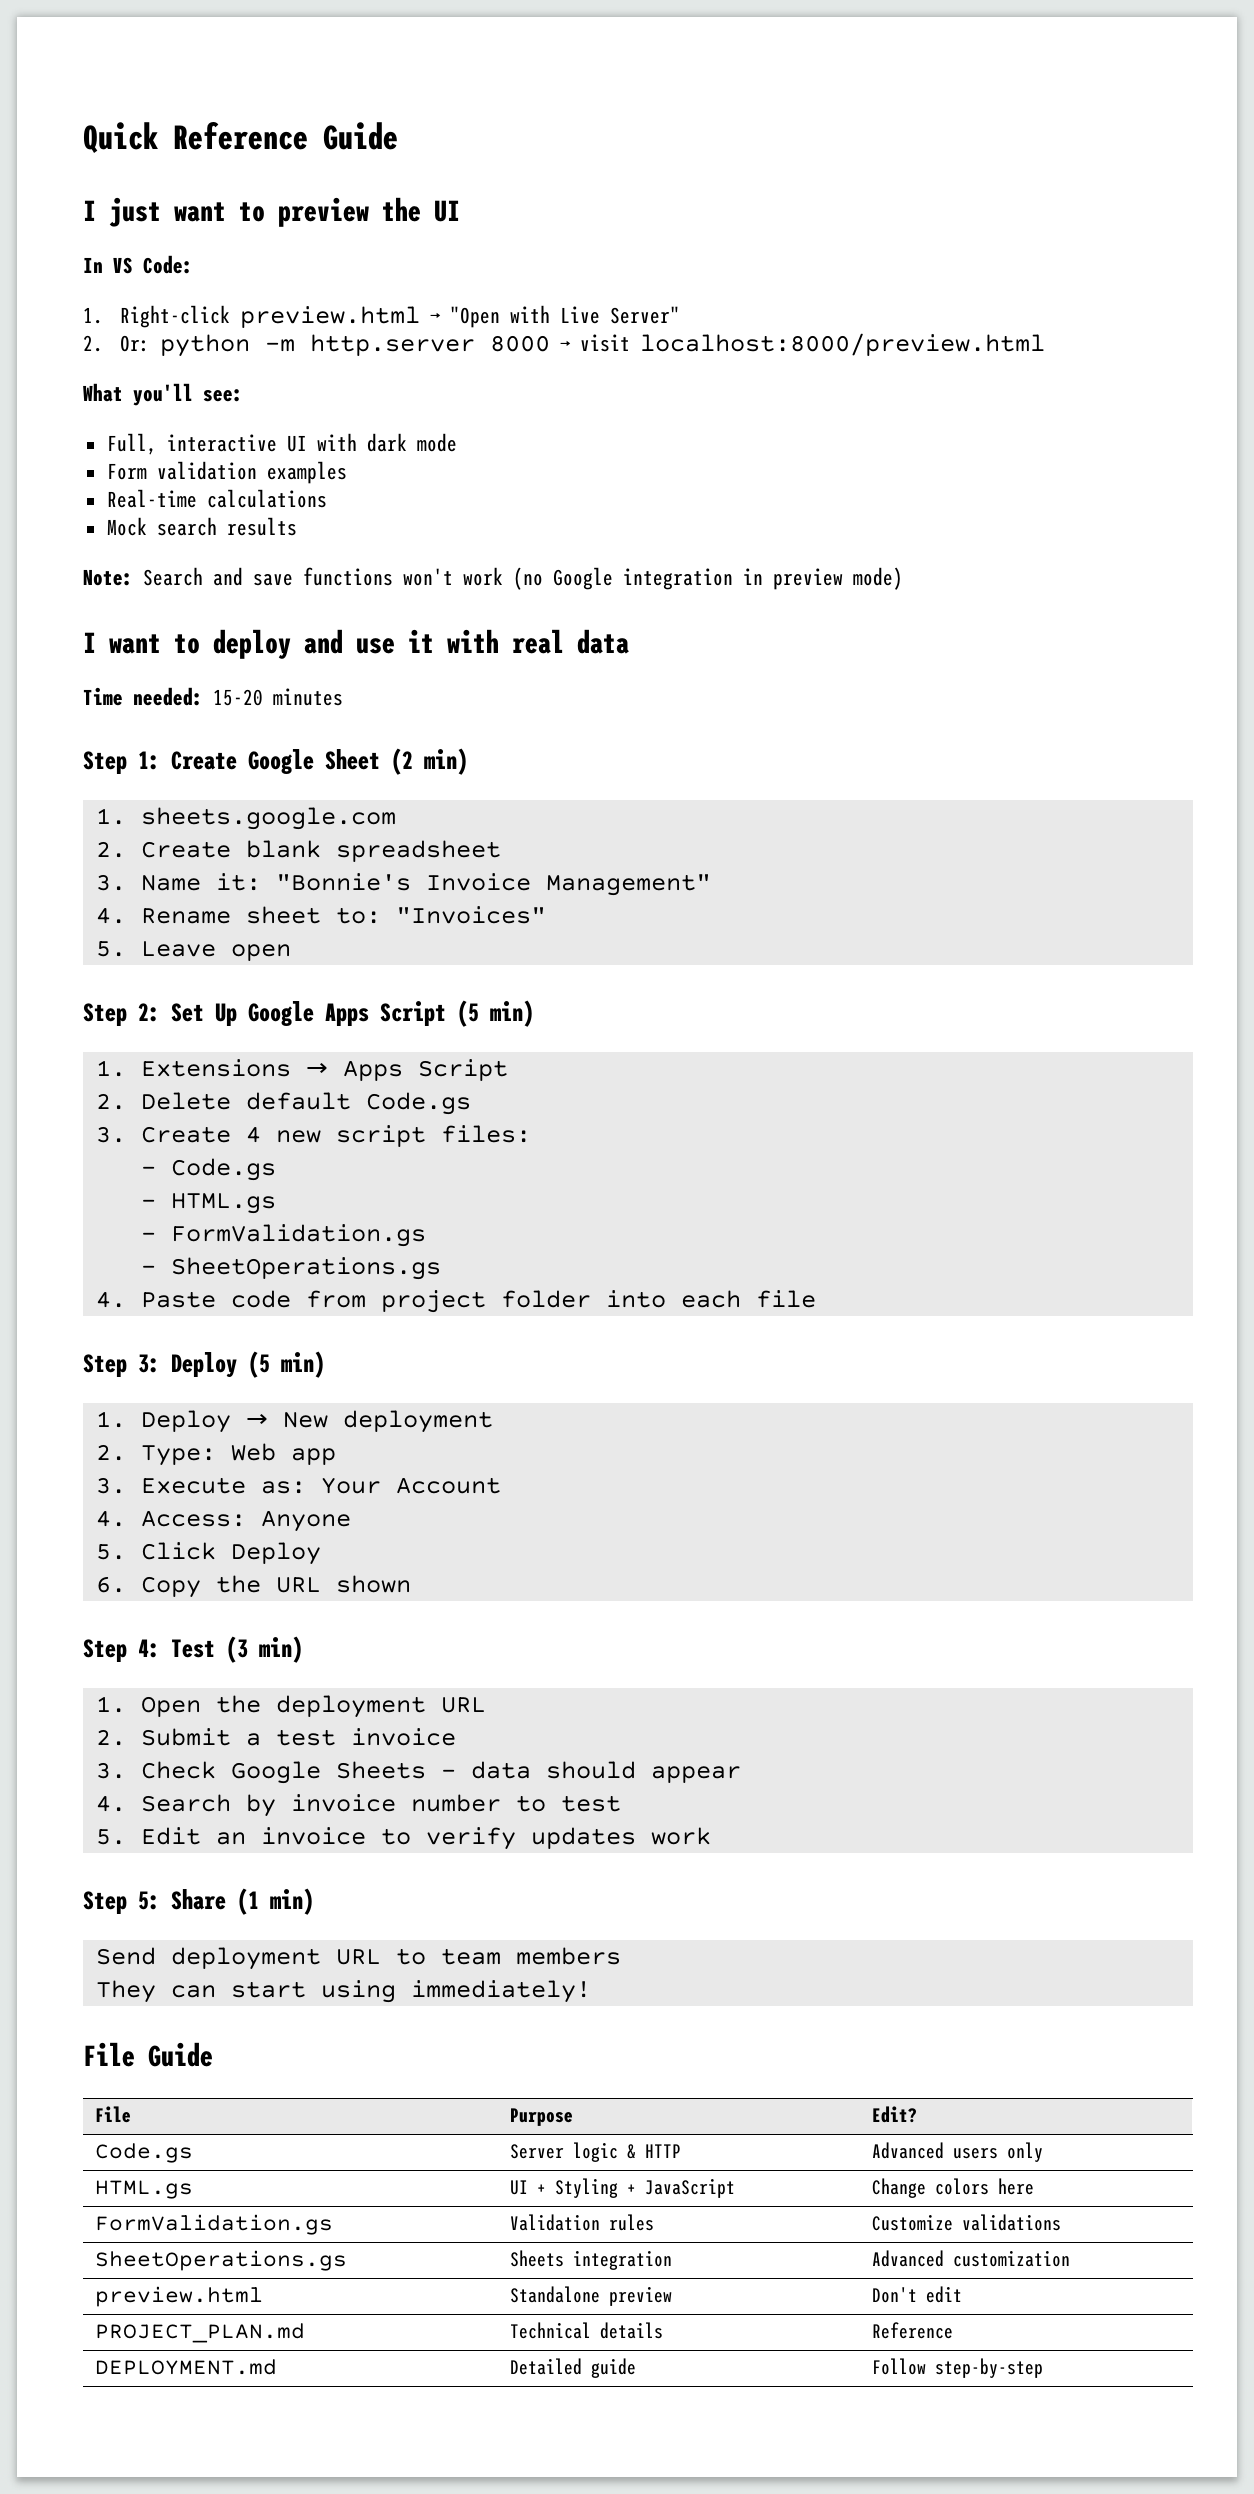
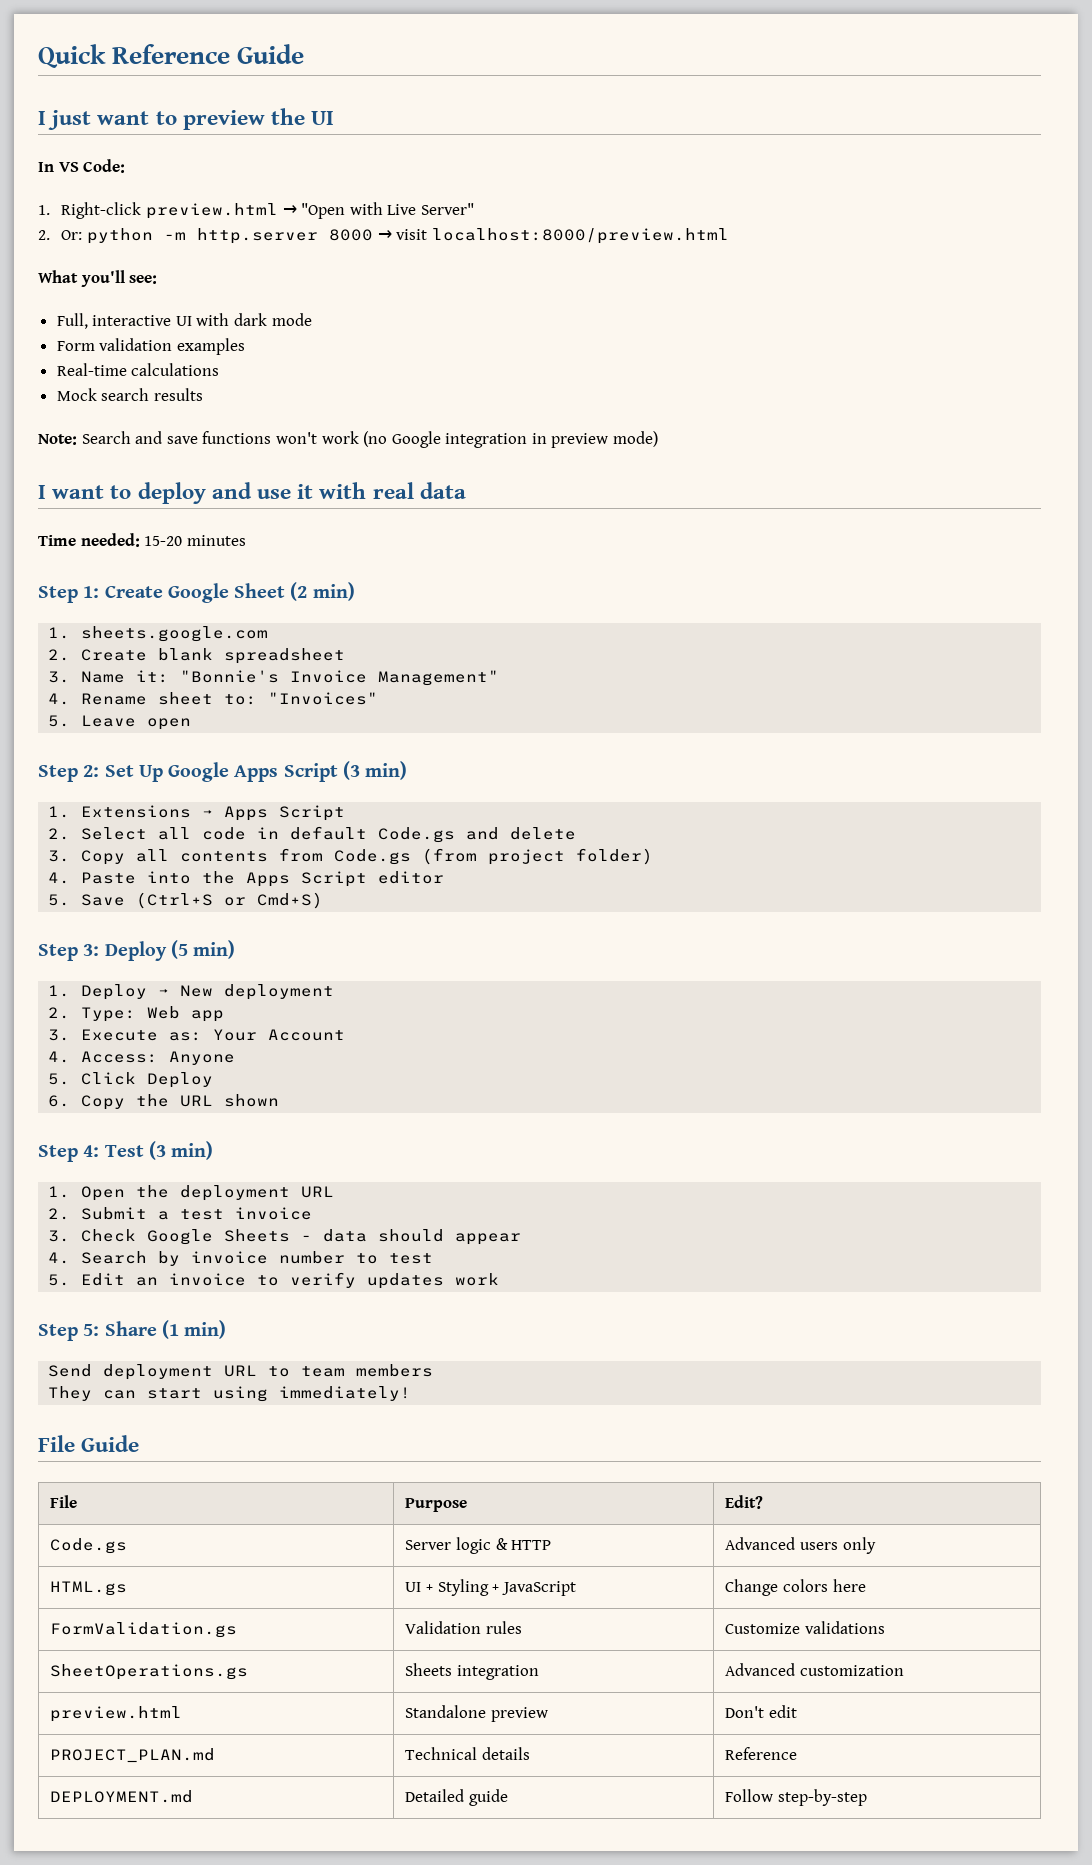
[457,1000,479,1027] (5 -> [342,761,360,780] (3
[140,1092,231,1110] Delete -> [81,827,280,840] Select all code in
[95,1125,531,1147] [140,1158,276,1181] [140,1193,276,1214] [140,1224,426,1247] [140,1257,441,1280] [95,1290,816,1313] // 3. Create 4 new script files: // - Code.gs // - HTML.gs // - FormValidation.gs // - SheetOperations.gs // 4. Paste code from project folder into each file -> [466,827,577,840] [48,848,654,865] [48,871,445,887] [48,892,324,909] and delete // 3. Copy all contents from Code.gs (from project folder) // 4. Paste into the Apps Script editor // 5. Save (Ctrl+S or Cmd+S)

